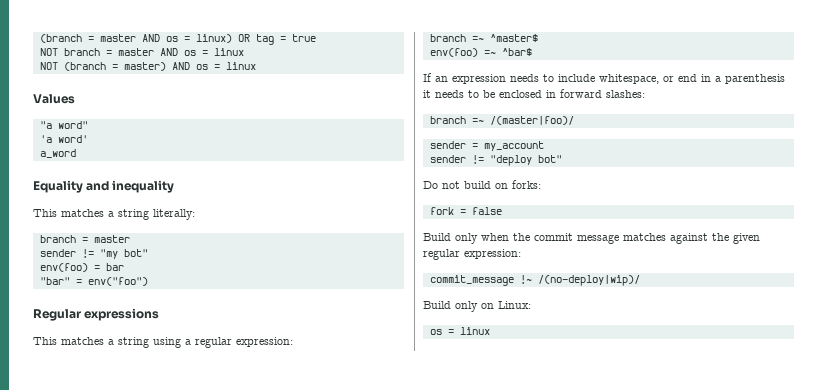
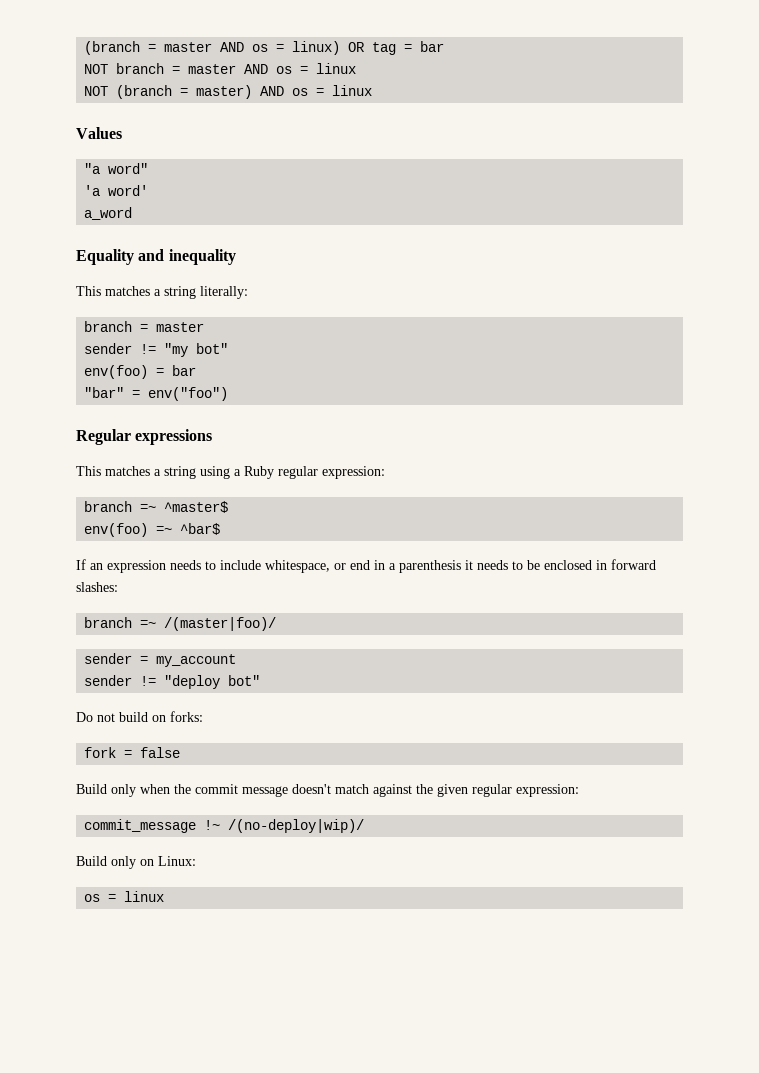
[291,34,316,42] true -> [420,41,445,52] bar
(191, 342) none -> [244,466,274,479] Ruby
[623,233,666,241] matches -> [292,784,369,794] doesn't match

